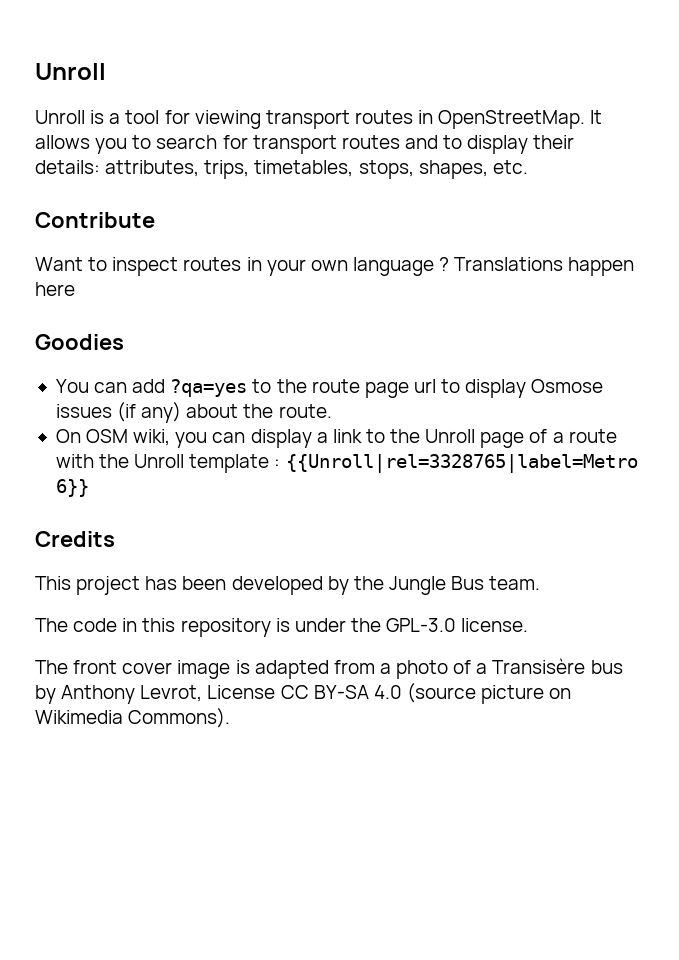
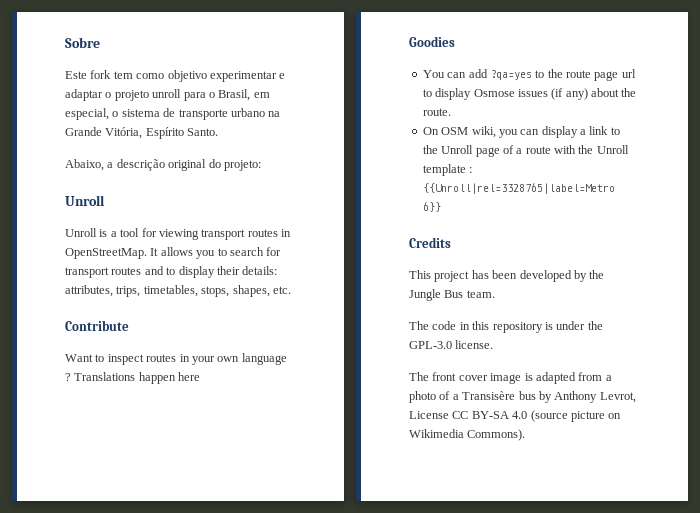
(35, 71) none -> [65,37,100,48] [65,70,286,82] [65,89,270,101] [65,108,281,120] [65,127,219,139] [65,159,261,171] Sobre // Este fork tem como objetivo experimentar e adaptar o projeto unroll para o Brasil, em especial, o sistema de transporte urbano na Grande Vitória, Espírito Santo. // Abaixo, a descrição original do projeto: //

